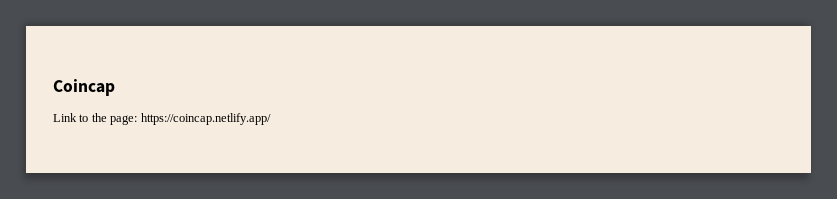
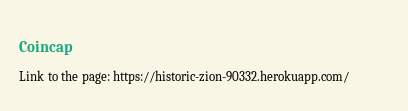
[140,113,271,125] https://coincap.netlify.app/ -> [113,70,350,84] https://historic-zion-90332.herokuapp.com/

